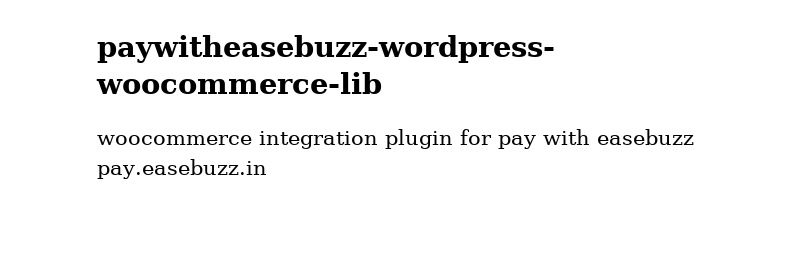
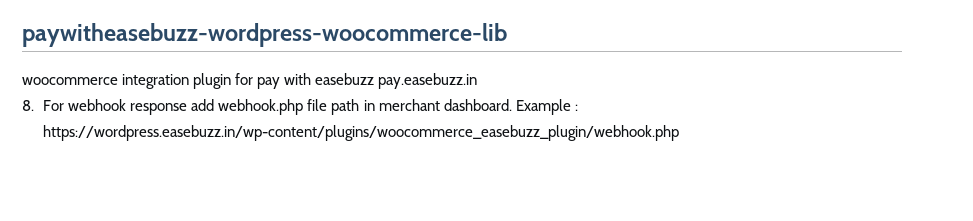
(267, 169) none -> [22,99,578,115] [43,125,680,141] // 8. For webhook response add webhook.php file path in merchant dashboard. Example : https://wordpress.easebuzz.in/wp-content/plugins/woocommerce_easebuzz_plugin/webhook.php

